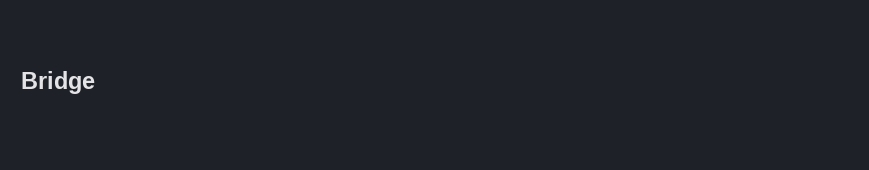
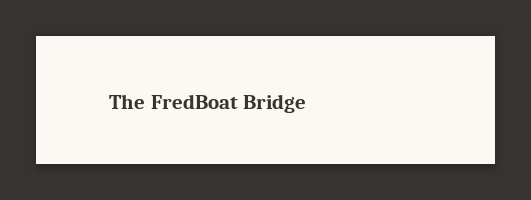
(21, 82) none -> [109,94,238,109] The FredBoat

